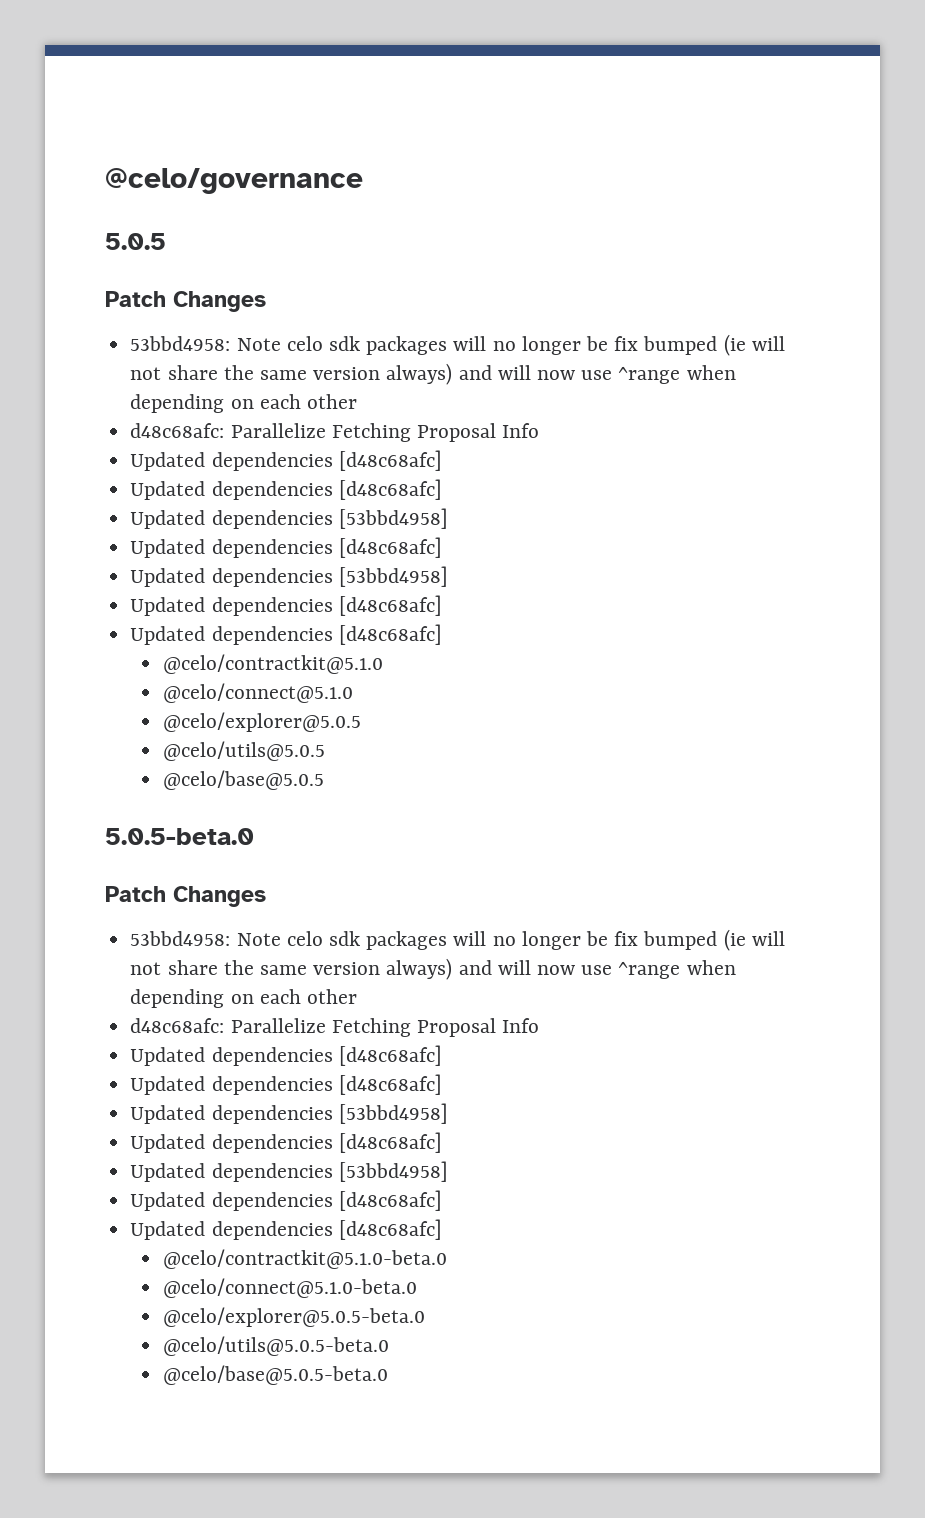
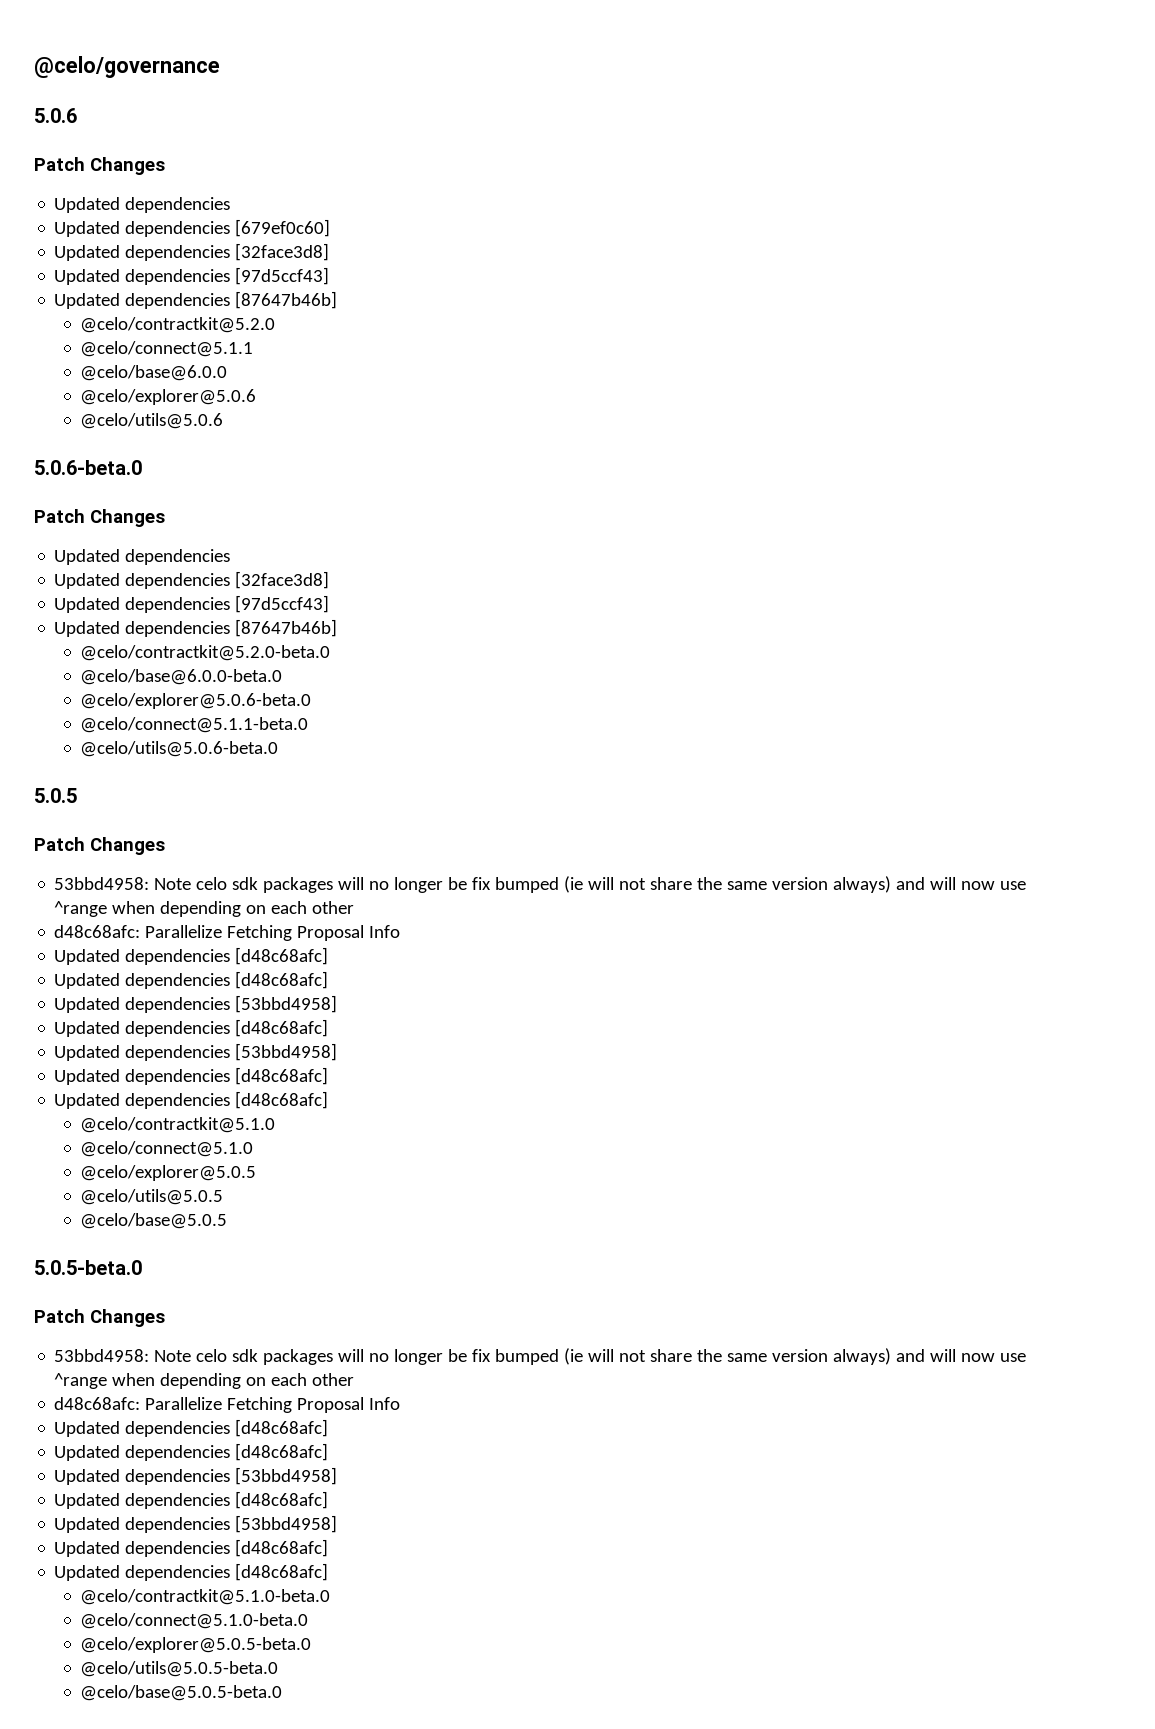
(363, 181) none -> [34,108,77,123] [34,157,165,175] [54,197,231,213] [54,219,331,237] [54,243,330,261] [54,267,330,285] [54,291,338,309] [80,317,276,333] [80,341,254,357] [80,365,228,381] [80,389,257,405] [80,413,224,429] [34,460,142,475] [34,509,165,527] [54,549,231,565] [54,571,330,589] [54,595,330,613] [54,619,338,637] [80,645,331,661] [80,669,283,685] [80,693,312,709] [80,717,309,733] [80,741,279,757] // 5.0.6 // Patch Changes // Updated dependencies // Updated dependencies [679ef0c60] // Updated dependencies [32face3d8] // Updated dependencies [97d5ccf43] // Updated dependencies [87647b46b] // @celo/contractkit@5.2.0 // @celo/connect@5.1.1 // @celo/base@6.0.0 // @celo/explorer@5.0.6 // @celo/utils@5.0.6 // 5.0.6-beta.0 // Patch Changes // Updated dependencies // Updated dependencies [32face3d8] // Updated dependencies [97d5ccf43] // Updated dependencies [87647b46b] // @celo/contractkit@5.2.0-beta.0 // @celo/base@6.0.0-beta.0 // @celo/explorer@5.0.6-beta.0 // @celo/connect@5.1.1-beta.0 // @celo/utils@5.0.6-beta.0

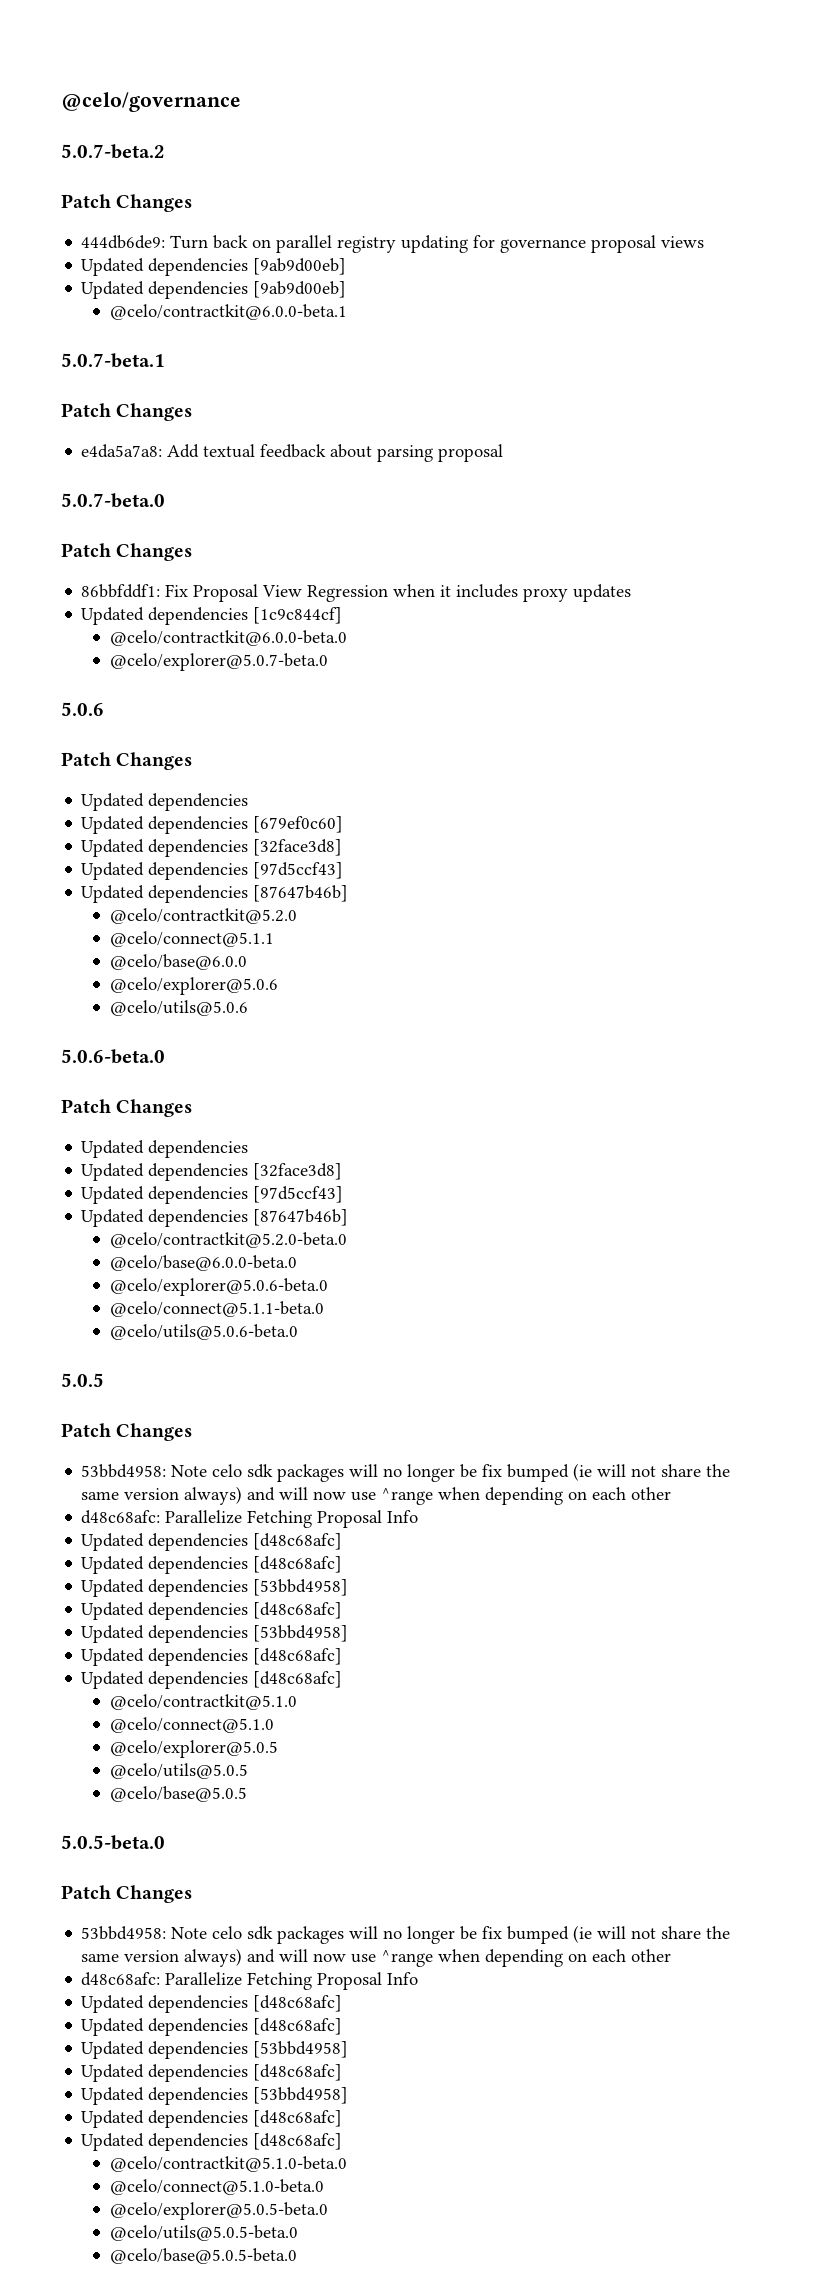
(220, 67) none -> [61,144,165,159] [61,194,193,212] [81,235,705,253] [81,258,347,276] [81,281,347,299] [110,304,348,320] [61,353,165,368] [61,403,193,421] [81,444,504,462] [61,493,165,508] [61,543,193,561] [81,584,632,602] [81,607,343,625] [110,630,348,646] [110,653,329,671] // 5.0.7-beta.2 // Patch Changes // 444db6de9: Turn back on parallel registry updating for governance proposal views // Updated dependencies [9ab9d00eb] // Updated dependencies [9ab9d00eb] // @celo/contractkit@6.0.0-beta.1 // 5.0.7-beta.1 // Patch Changes // e4da5a7a8: Add textual feedback about parsing proposal // 5.0.7-beta.0 // Patch Changes // 86bbfddf1: Fix Proposal View Regression when it includes proxy updates // Updated dependencies [1c9c844cf] // @celo/contractkit@6.0.0-beta.0 // @celo/explorer@5.0.7-beta.0

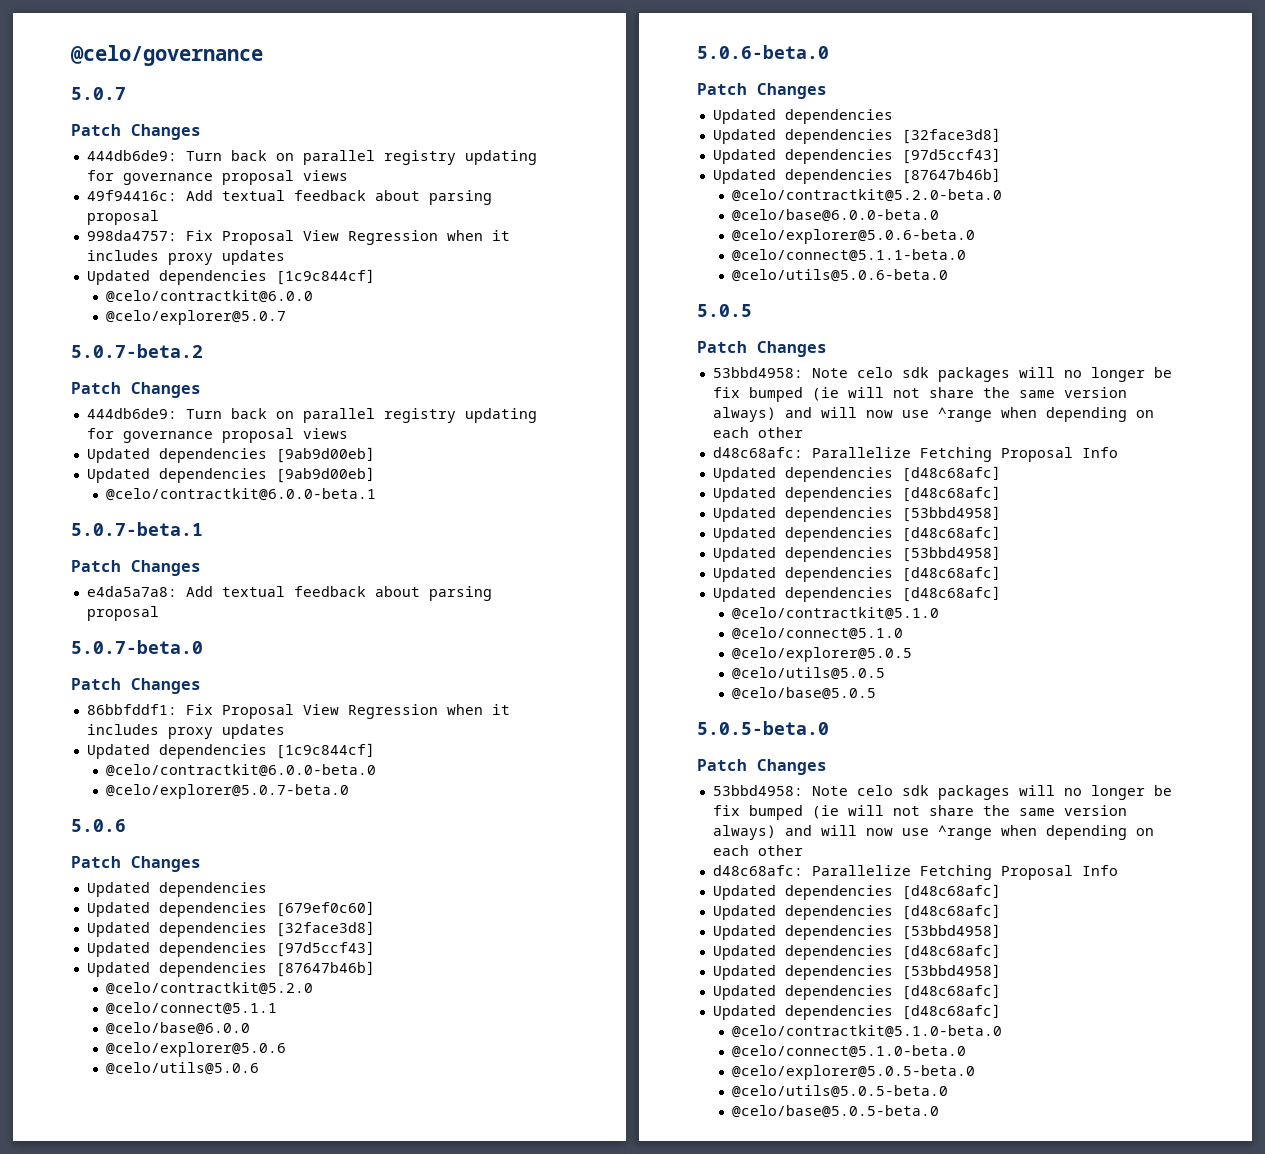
(241, 102) none -> [71,87,126,100] [71,124,201,140] [86,150,537,165] [86,170,348,185] [86,190,492,205] [86,210,159,225] [86,230,510,245] [86,250,285,265] [86,269,375,285] [105,290,313,303] [105,310,286,325] // 5.0.7 // Patch Changes // 444db6de9: Turn back on parallel registry updating for governance proposal views // 49f94416c: Add textual feedback about parsing proposal // 998da4757: Fix Proposal View Regression when it includes proxy updates // Updated dependencies [1c9c844cf] // @celo/contractkit@6.0.0 // @celo/explorer@5.0.7

